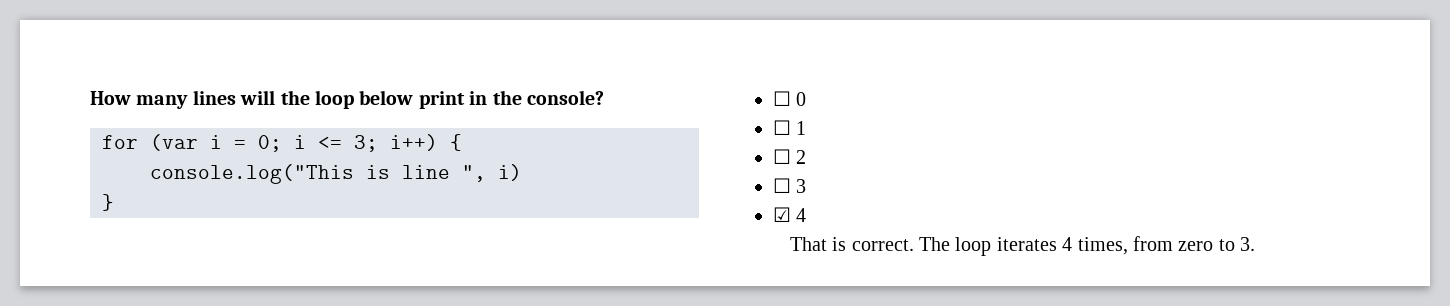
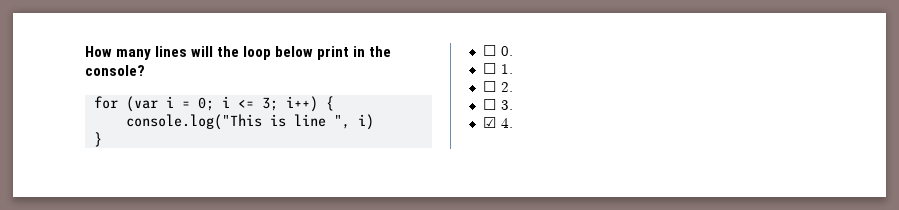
[796,92,807,106] [773,120,807,135] [773,149,807,164] [773,178,807,193] 0 // ☐ 1 // ☐ 2 // ☐ 3 -> [500,46,513,56] [482,63,513,74] [482,81,513,92] [482,99,513,110] 0. // ☐ 1. // ☐ 2. // ☐ 3.
[796,208,807,222] [789,236,1256,256] 4 // That is correct. The loop iterates 4 times, from zero to 3. -> [500,118,513,128] 4.

